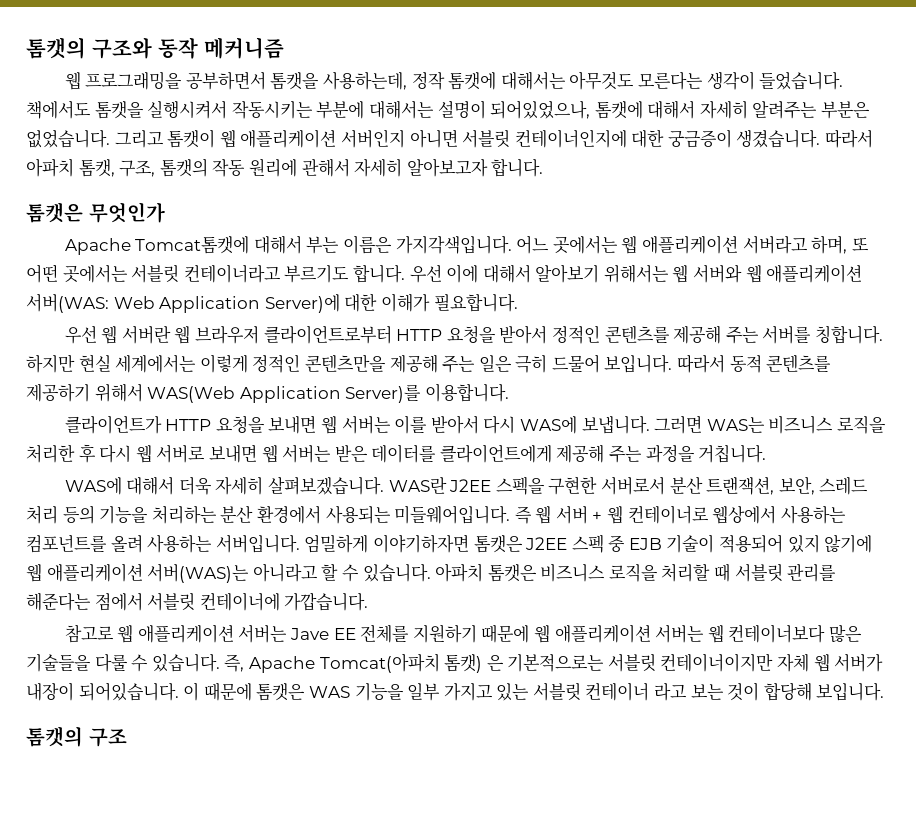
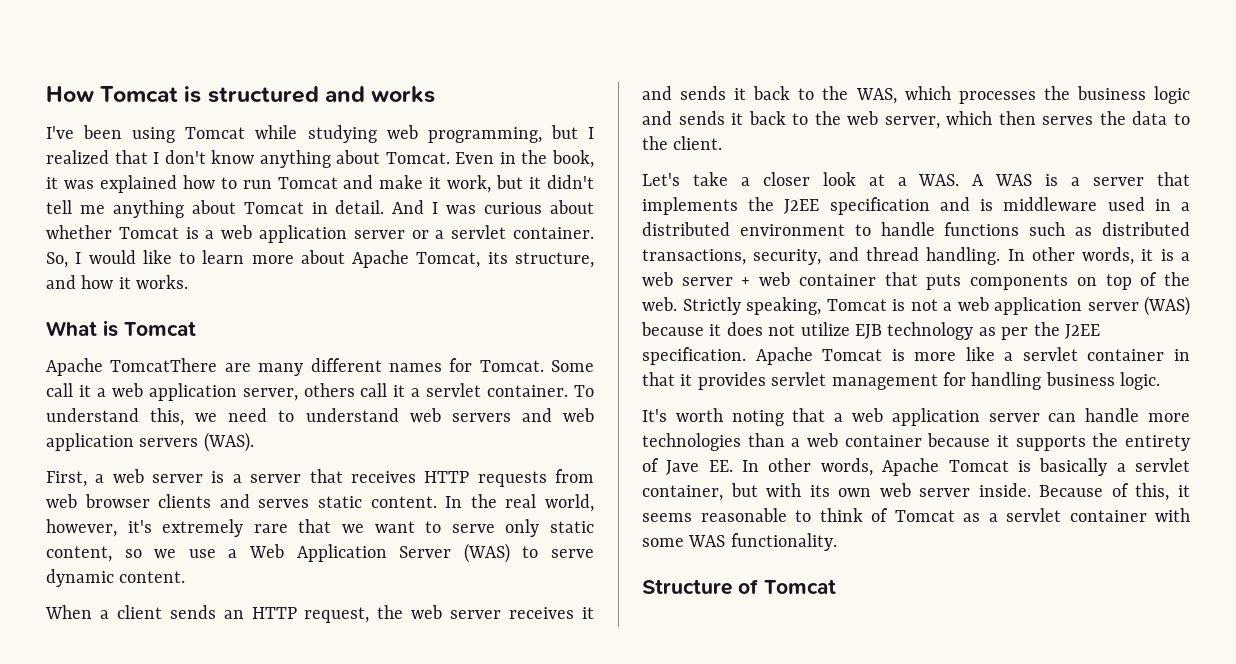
[26,37,284,59] [64,71,844,90] [26,100,871,119] [26,129,874,148] [26,158,544,177] [26,202,165,223] [64,235,869,255] [26,264,863,283] [26,293,518,313] [64,325,883,344] [26,354,832,373] [26,383,509,403] [64,415,886,434] [26,444,767,463] [64,476,869,495] [26,505,846,524] [26,534,873,553] [26,563,837,583] [26,592,369,611] [64,624,862,643] [26,653,884,673] [26,682,885,701] [26,726,127,747] 톰캣의 구조와 동작 메커니즘 // 웹 프로그래밍을 공부하면서 톰캣을 사용하는데, 정작 톰캣에 대해서는 아무것도 모른다는 생각이 들었습니다. 책에서도 톰캣을 실행시켜서 작동시키는 부분에 대해서는 설명이 되어있었으나, 톰캣에 대해서 자세히 알려주는 부분은 없었습니다. 그리고 톰캣이 웹 애플리케이션 서버인지 아니면 서블릿 컨테이너인지에 대한 궁금증이 생겼습니다. 따라서 아파치 톰캣, 구조, 톰캣의 작동 원리에 관해서 자세히 알아보고자 합니다. // 톰캣은 무엇인가 // Apache Tomcat톰캣에 대해서 부는 이름은 가지각색입니다. 어느 곳에서는 웹 애플리케이션 서버라고 하며, 또 어떤 곳에서는 서블릿 컨테이너라고 부르기도 합니다. 우선 이에 대해서 알아보기 위해서는 웹 서버와 웹 애플리케이션 서버(WAS: Web Application Server)에 대한 이해가 필요합니다. // 우선 웹 서버란 웹 브라우저 클라이언트로부터 HTTP 요청을 받아서 정적인 콘텐츠를 제공해 주는 서버를 칭합니다. 하지만 현실 세계에서는 이렇게 정적인 콘텐츠만을 제공해 주는 일은 극히 드물어 보입니다. 따라서 동적 콘텐츠를 제공하기 위해서 WAS(Web Application Server)를 이용합니다. // 클라이언트가 HTTP 요청을 보내면 웹 서버는 이를 받아서 다시 WAS에 보냅니다. 그러면 WAS는 비즈니스 로직을 처리한 후 다시 웹 서버로 보내면 웹 서버는 받은 데이터를 클라이언트에게 제공해 주는 과정을 거칩니다. // WAS에 대해서 더욱 자세히 살펴보겠습니다. WAS란 J2EE 스펙을 구현한 서버로서 분산 트랜잭션, 보안, 스레드 처리 등의 기능을 처리하는 분산 환경에서 사용되는 미들웨어입니다. 즉 웹 서버 + 웹 컨테이너로 웹상에서 사용하는 컴포넌트를 올려 사용하는 서버입니다. 엄밀하게 이야기하자면 톰캣은 J2EE 스펙 중 EJB 기술이 적용되어 있지 않기에 웹 애플리케이션 서버(WAS)는 아니라고 할 수 있습니다. 아파치 톰캣은 비즈니스 로직을 처리할 때 서블릿 관리를 해준다는 점에서 서블릿 컨테이너에 가깝습니다. // 참고로 웹 애플리케이션 서버는 Jave EE 전체를 지원하기 때문에 웹 애플리케이션 서버는 웹 컨테이너보다 많은 기술들을 다룰 수 있습니다. 즉, Apache Tomcat(아파치 톰캣) 은 기본적으로는 서블릿 컨테이너이지만 자체 웹 서버가 내장이 되어있습니다. 이 때문에 톰캣은 WAS 기능을 일부 가지고 있는 서블릿 컨테이너 라고 보는 것이 합당해 보입니다. // 톰캣의 구조 -> [46,86,436,103] [46,125,594,143] [46,150,595,168] [46,175,594,193] [46,200,595,218] [46,225,595,243] [46,250,594,268] [46,275,189,289] [46,320,196,337] [46,358,594,376] [46,383,595,401] [46,408,594,426] [46,432,254,452] [46,469,594,487] [46,494,595,512] [46,519,595,537] [46,543,594,563] [46,569,186,587] [45,605,595,623] [642,86,1190,104] [642,111,1190,129] [642,136,723,150] [642,172,1190,186] [642,197,1190,215] [642,222,1190,236] [642,247,1190,265] [642,272,1190,290] [642,296,1190,316] [641,322,1100,340] [642,347,1190,365] [642,372,1161,390] [642,408,1190,426] [642,433,1190,451] [642,458,1190,476] [642,483,1190,501] [642,508,1190,522] [642,533,837,551] [642,579,836,595] How Tomcat is structured and works // I've been using Tomcat while studying web programming, but I realized that I don't know anything about Tomcat. Even in the book, it was explained how to run Tomcat and make it work, but it didn't tell me anything about Tomcat in detail. And I was curious about whether Tomcat is a web application server or a servlet container. So, I would like to learn more about Apache Tomcat, its structure, and how it works. // What is Tomcat // Apache TomcatThere are many different names for Tomcat. Some call it a web application server, others call it a servlet container. To understand this, we need to understand web servers and web application servers (WAS). // First, a web server is a server that receives HTTP requests from web browser clients and serves static content. In the real world, however, it's extremely rare that we want to serve only static content, so we use a Web Application Server (WAS) to serve dynamic content. // When a client sends an HTTP request, the web server receives it and sends it back to the WAS, which processes the business logic and sends it back to the web server, which then serves the data to the client. // Let's take a closer look at a WAS. A WAS is a server that implements the J2EE specification and is middleware used in a distributed environment to handle functions such as distributed transactions, security, and thread handling. In other words, it is a web server + web container that puts components on top of the web. Strictly speaking, Tomcat is not a web application server (WAS) because it does not utilize EJB technology as per the J2EE specification. Apache Tomcat is more like a servlet container in that it provides servlet management for handling business logic. // It's worth noting that a web application server can handle more technologies than a web container because it supports the entirety of Jave EE. In other words, Apache Tomcat is basically a servlet container, but with its own web server inside. Because of this, it seems reasonable to think of Tomcat as a servlet container with some WAS functionality. // Structure of Tomcat

